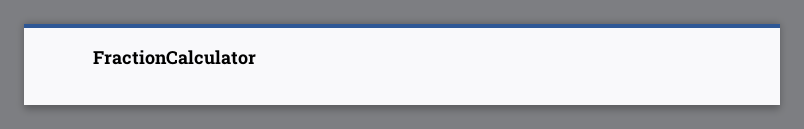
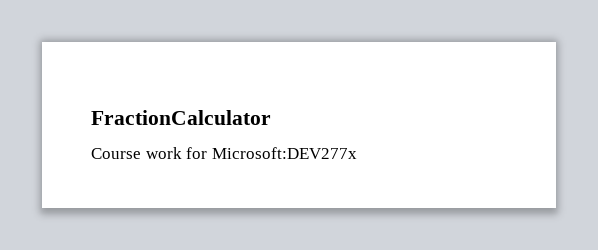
(256, 57) none -> [91,147,357,159] // Course work for Microsoft:DEV277x

